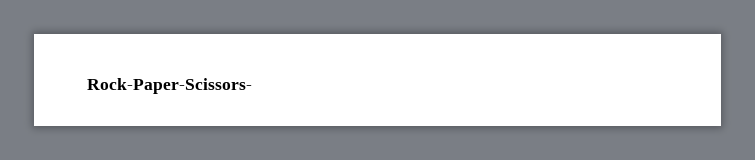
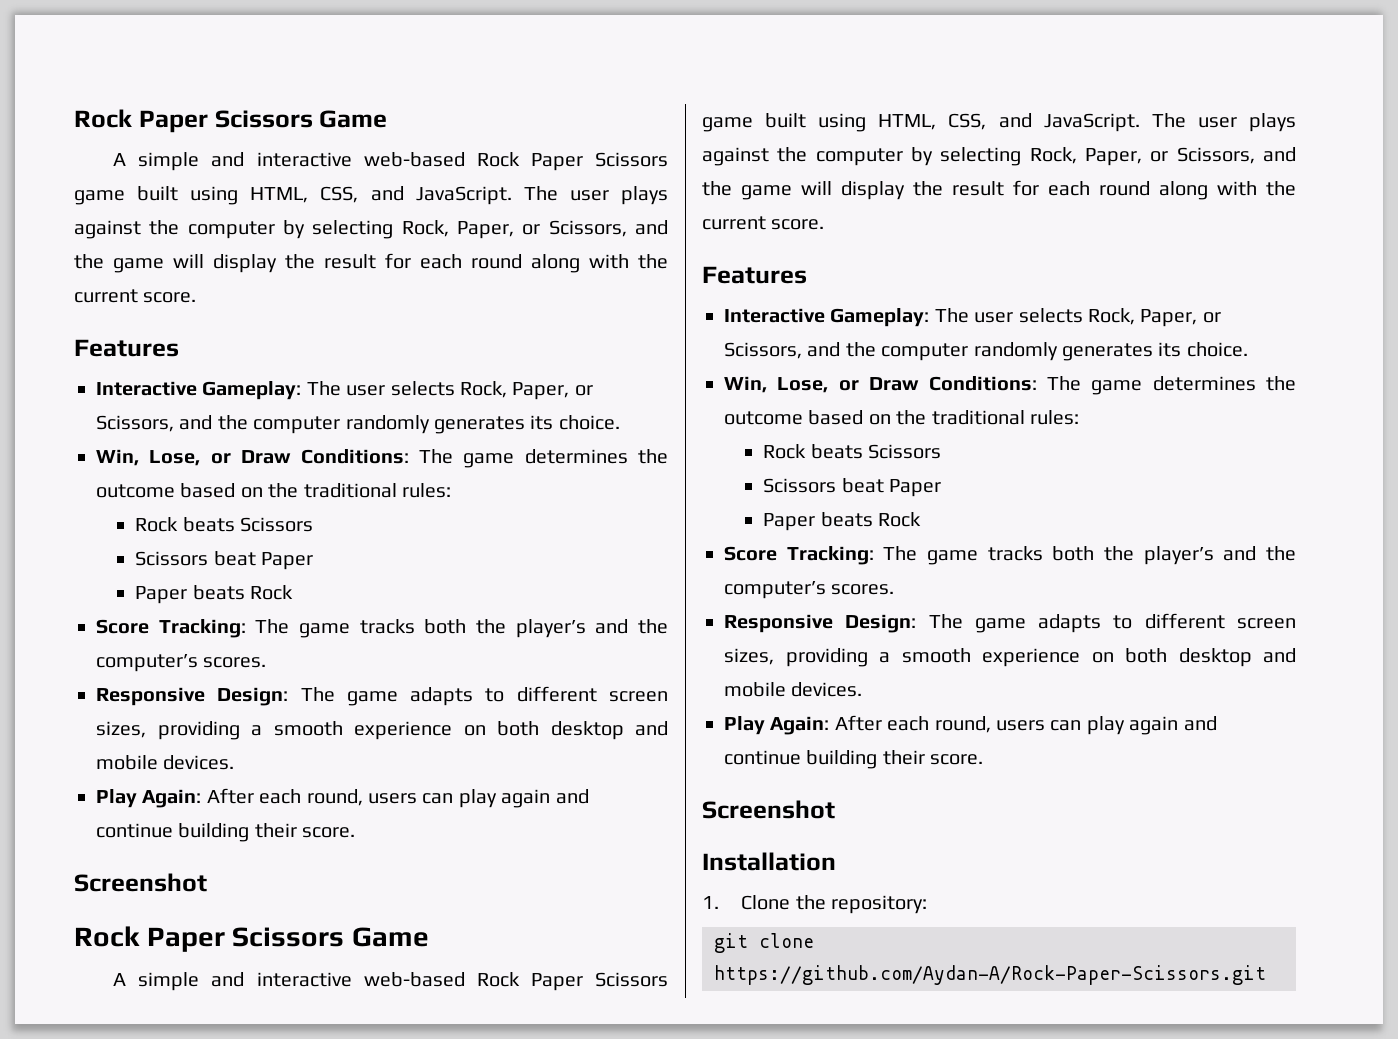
[87,78,252,94] Rock-Paper-Scissors- -> [74,109,388,133] [113,152,668,171] [74,186,668,205] [74,220,668,239] [74,253,668,273] [74,289,197,303] [74,339,179,357] [96,381,593,400] [96,415,620,434] [96,449,668,468] [96,483,451,498] [135,517,314,532] [135,551,314,570] [135,585,294,604] [96,619,668,638] [96,654,267,672] [96,686,668,706] [96,721,668,740] [96,755,235,770] [96,788,589,808] [96,823,356,842] [74,873,207,892] [74,926,429,952] [113,972,668,991] [702,113,1296,132] [702,147,1296,166] [702,180,1296,200] [702,216,825,230] [702,266,807,284] [724,308,1221,327] [724,342,1248,361] [724,376,1296,395] [724,410,1079,425] [763,444,942,459] [763,478,942,497] [763,512,922,531] [724,546,1296,565] [724,581,895,599] [724,613,1296,633] [724,648,1296,667] [724,682,863,697] [724,715,1217,735] [724,750,984,769] [702,800,835,819] [702,852,836,871] [702,895,928,914] [714,933,814,953] [714,965,1266,985] Rock Paper Scissors Game // A simple and interactive web-based Rock Paper Scissors game built using HTML, CSS, and JavaScript. The user plays against the computer by selecting Rock, Paper, or Scissors, and the game will display the result for each round along with the current score. // Features // Interactive Gameplay: The user selects Rock, Paper, or Scissors, and the computer randomly generates its choice. // Win, Lose, or Draw Conditions: The game determines the outcome based on the traditional rules: // Rock beats Scissors // Scissors beat Paper // Paper beats Rock // Score Tracking: The game tracks both the player’s and the computer’s scores. // Responsive Design: The game adapts to different screen sizes, providing a smooth experience on both desktop and mobile devices. // Play Again: After each round, users can play again and continue building their score. // Screenshot // Rock Paper Scissors Game // A simple and interactive web-based Rock Paper Scissors game built using HTML, CSS, and JavaScript. The user plays against the computer by selecting Rock, Paper, or Scissors, and the game will display the result for each round along with the current score. // Features // Interactive Gameplay: The user selects Rock, Paper, or Scissors, and the computer randomly generates its choice. // Win, Lose, or Draw Conditions: The game determines the outcome based on the traditional rules: // Rock beats Scissors // Scissors beat Paper // Paper beats Rock // Score Tracking: The game tracks both the player’s and the computer’s scores. // Responsive Design: The game adapts to different screen sizes, providing a smooth experience on both desktop and mobile devices. // Play Again: After each round, users can play again and continue building their score. // Screenshot // Installation // 1. Clone the repository: // git clone https://github.com/Aydan-A/Rock-Paper-Scissors.git

